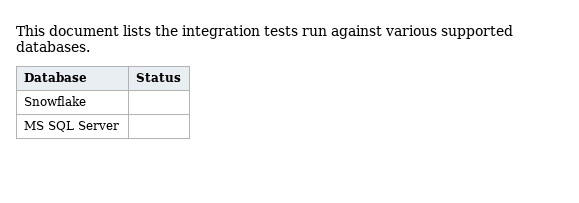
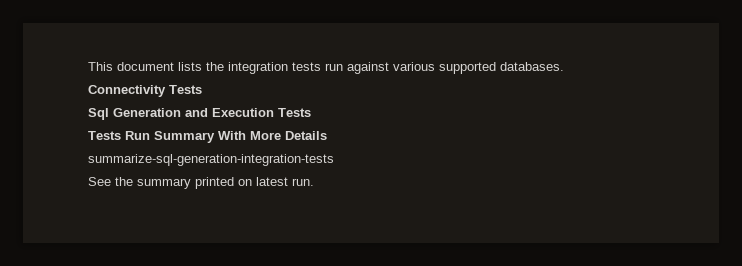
[23,72,87,82] [135,73,181,82] [23,96,86,106] [23,121,119,132] // Database | Status // Snowflake | // MS SQL Server | -> [88,85,202,97] [88,108,311,120] [88,131,327,143] [88,154,334,166] [88,177,314,189] // Connectivity Tests // Sql Generation and Execution Tests // Tests Run Summary With More Details // summarize-sql-generation-integration-tests // See the summary printed on latest run.

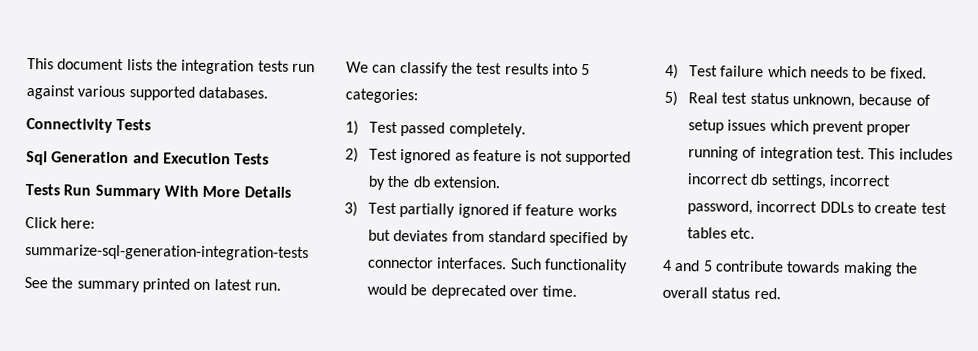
(327, 135) none -> [25,216,96,229] Click here:
(314, 182) none -> [346,61,591,77] [345,88,418,104] [345,120,526,138] [345,147,632,166] [368,175,501,190] [344,201,617,219] [368,229,629,247] [367,256,629,274] [367,283,578,300] [665,63,928,80] [664,90,930,108] [688,119,912,136] [688,146,953,162] [687,173,892,189] [687,200,947,215] [687,227,756,239] [662,259,918,277] [662,286,781,300] // We can classify the test results into 5 categories: // 1) Test passed completely. // 2) Test ignored as feature is not supported by the db extension. // 3) Test partially ignored if feature works but deviates from standard specified by connector interfaces. Such functionality would be deprecated over time. // 4) Test failure which needs to be fixed. // 5) Real test status unknown, because of setup issues which prevent proper running of integration test. This includes incorrect db settings, incorrect password, incorrect DDLs to create test tables etc. // 4 and 5 contribute towards making the overall status red.

